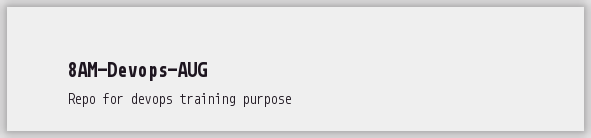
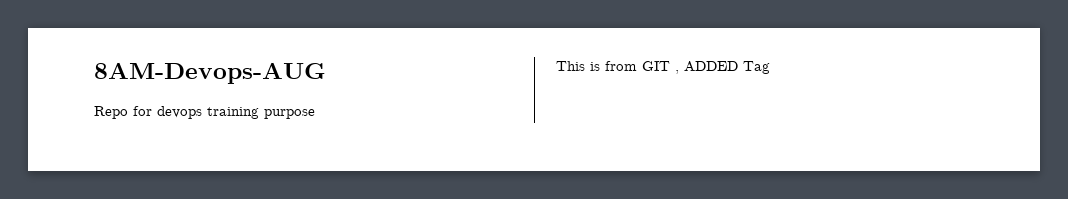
(291, 101) none -> [556,61,770,74] // This is from GIT , ADDED Tag

